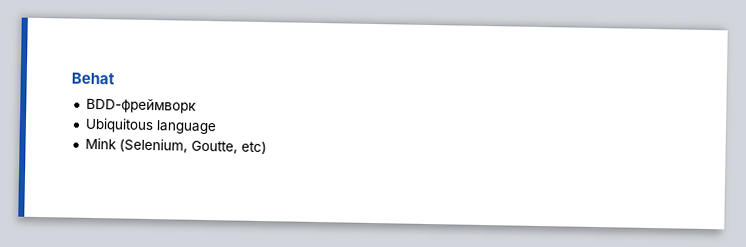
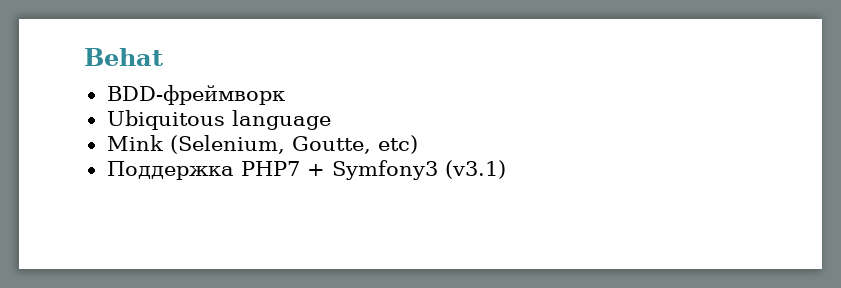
(267, 147) none -> [106,160,506,180] // Поддержка PHP7 + Symfony3 (v3.1)

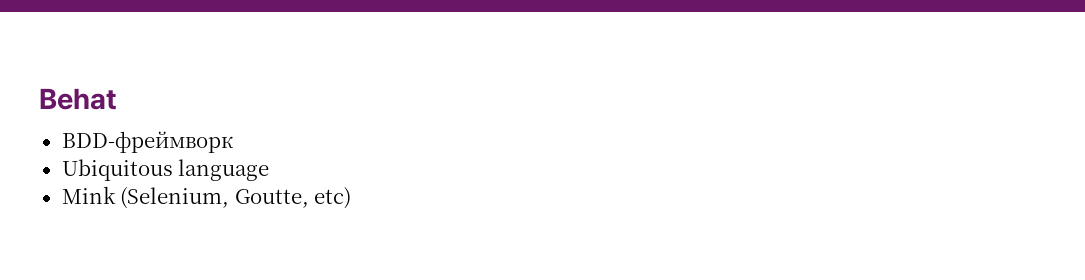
[106,160,506,180] // Поддержка PHP7 + Symfony3 (v3.1) -> (352, 198) none

